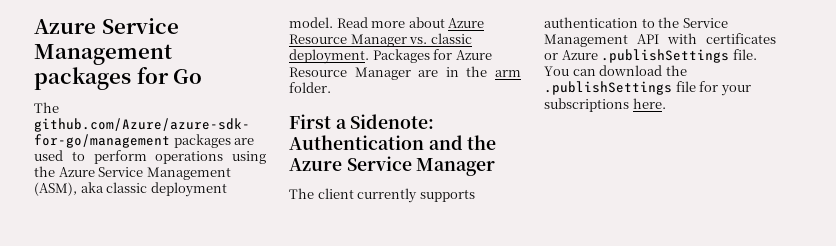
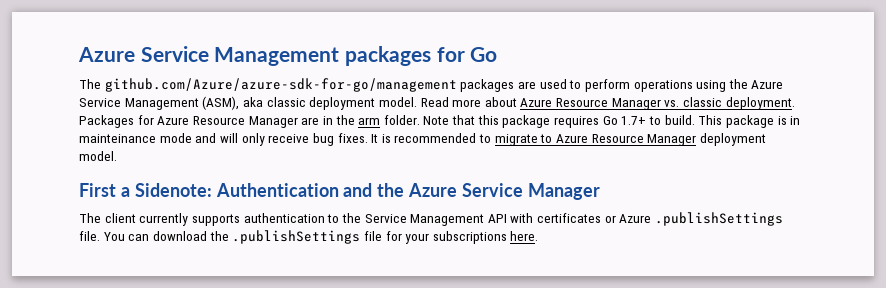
(331, 87) none -> [423,115,801,128] [79,133,766,146] [79,151,117,161] Note that this package requires Go 1.7+ to build. This package is in mainteinance mode and will only receive bug fixes. It is recommended to migrate to Azure Resource Manager deployment model.

